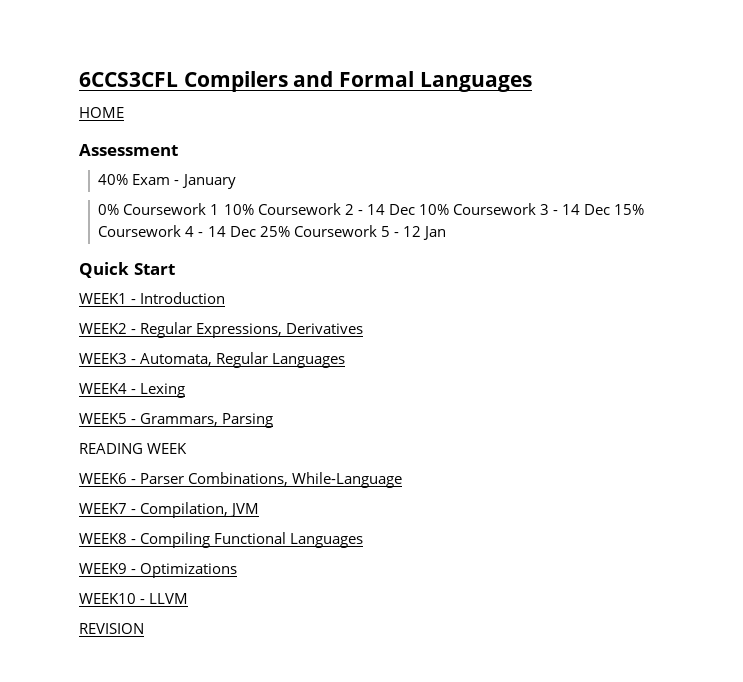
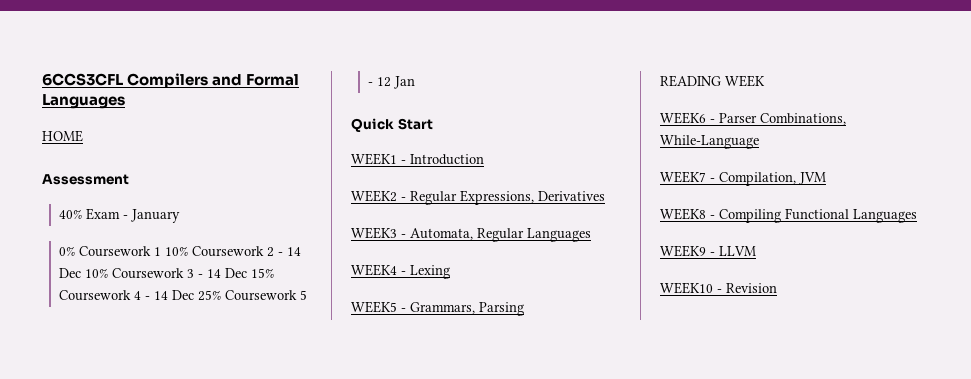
[140,563,238,578] Optimizations -> [719,246,756,256] LLVM
[149,593,189,604] [79,623,144,634] LLVM // REVISION -> [726,283,777,293] Revision

